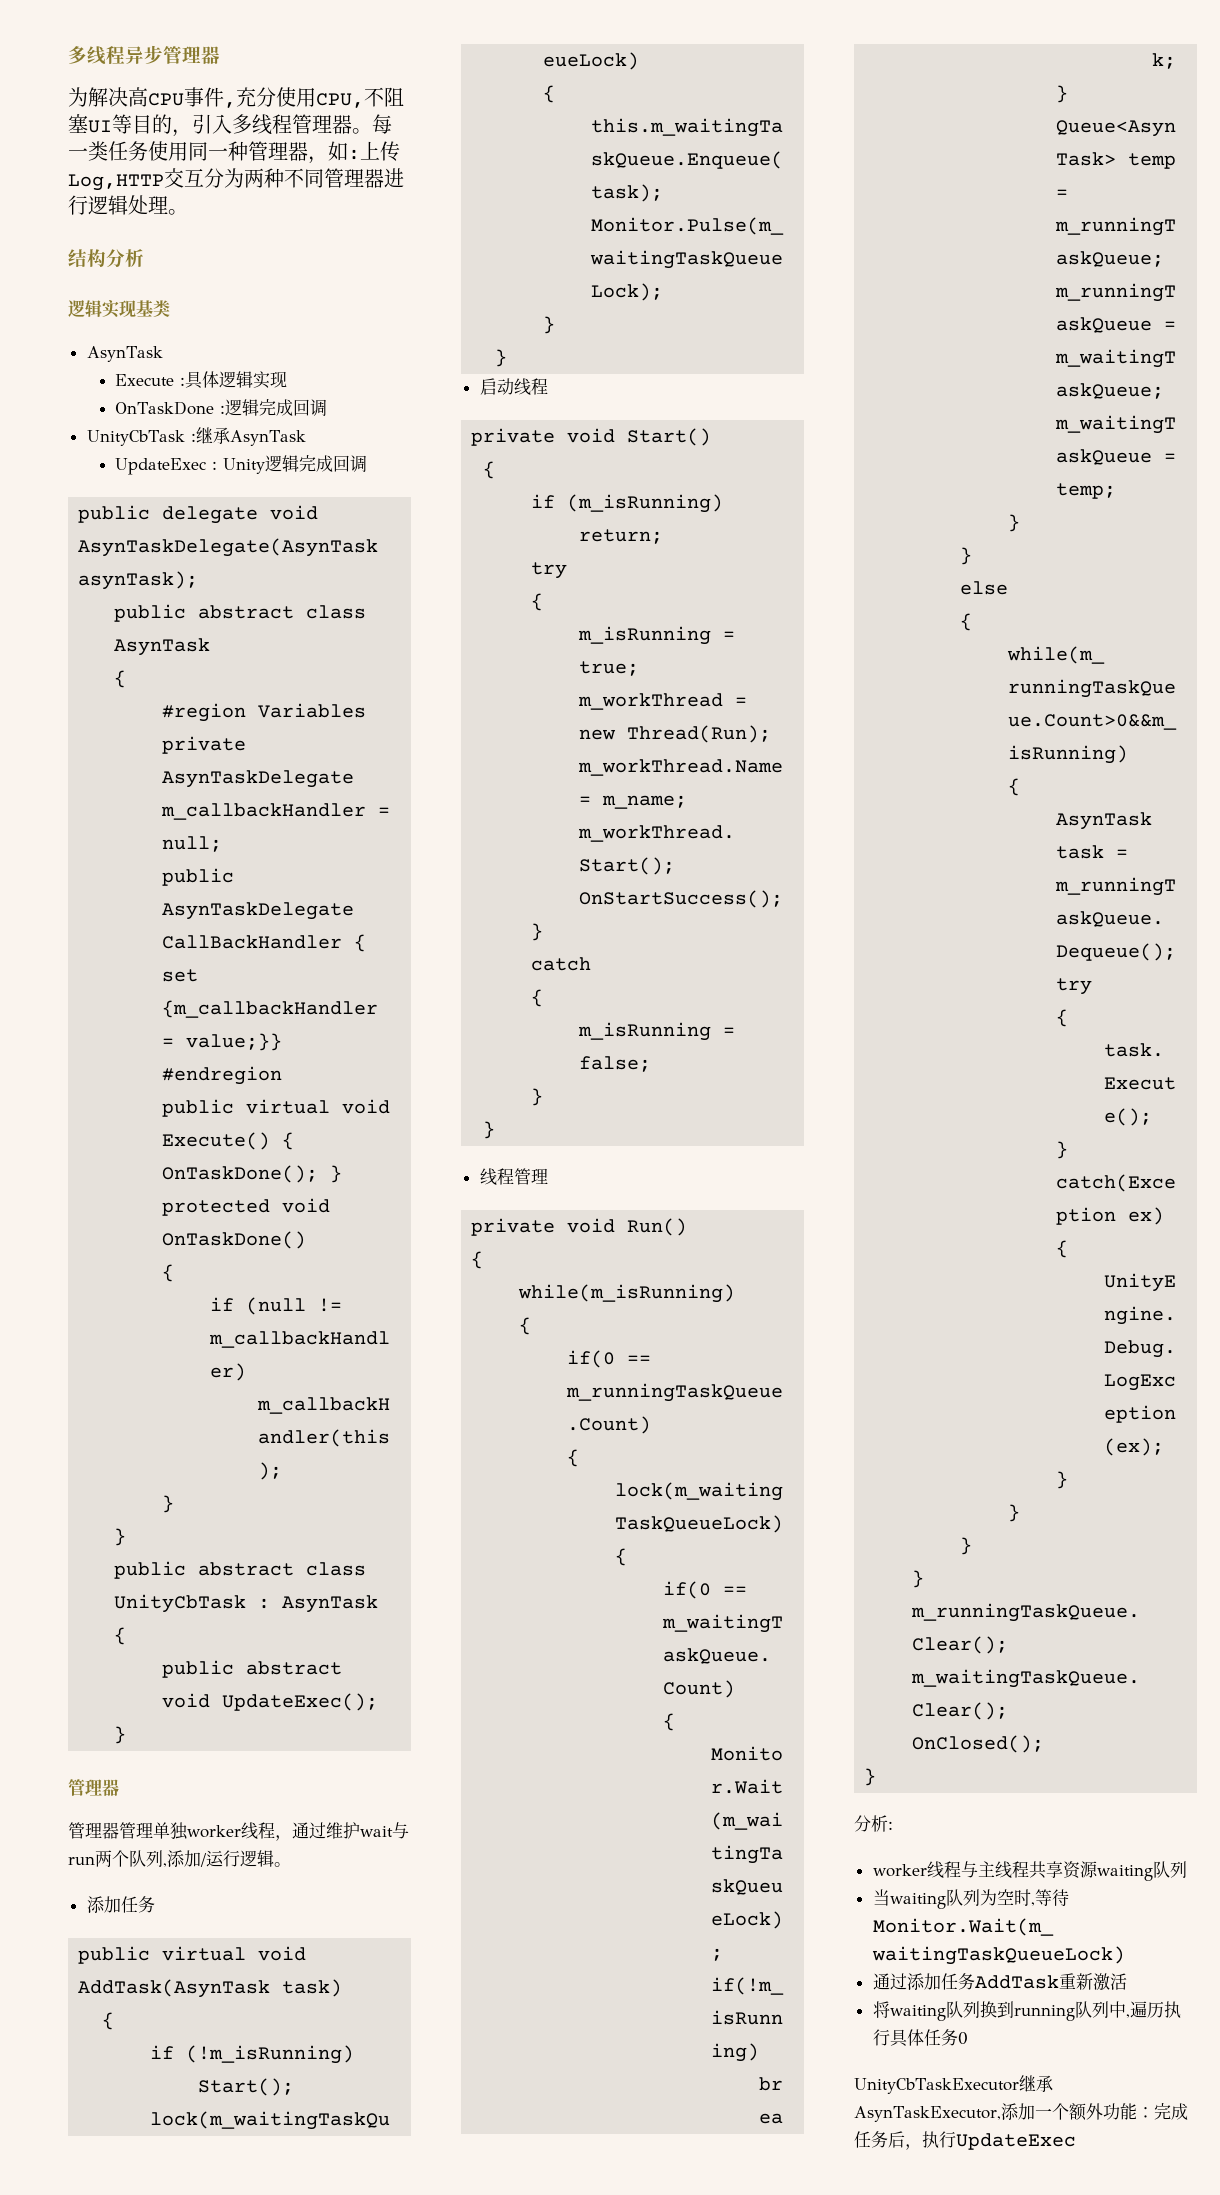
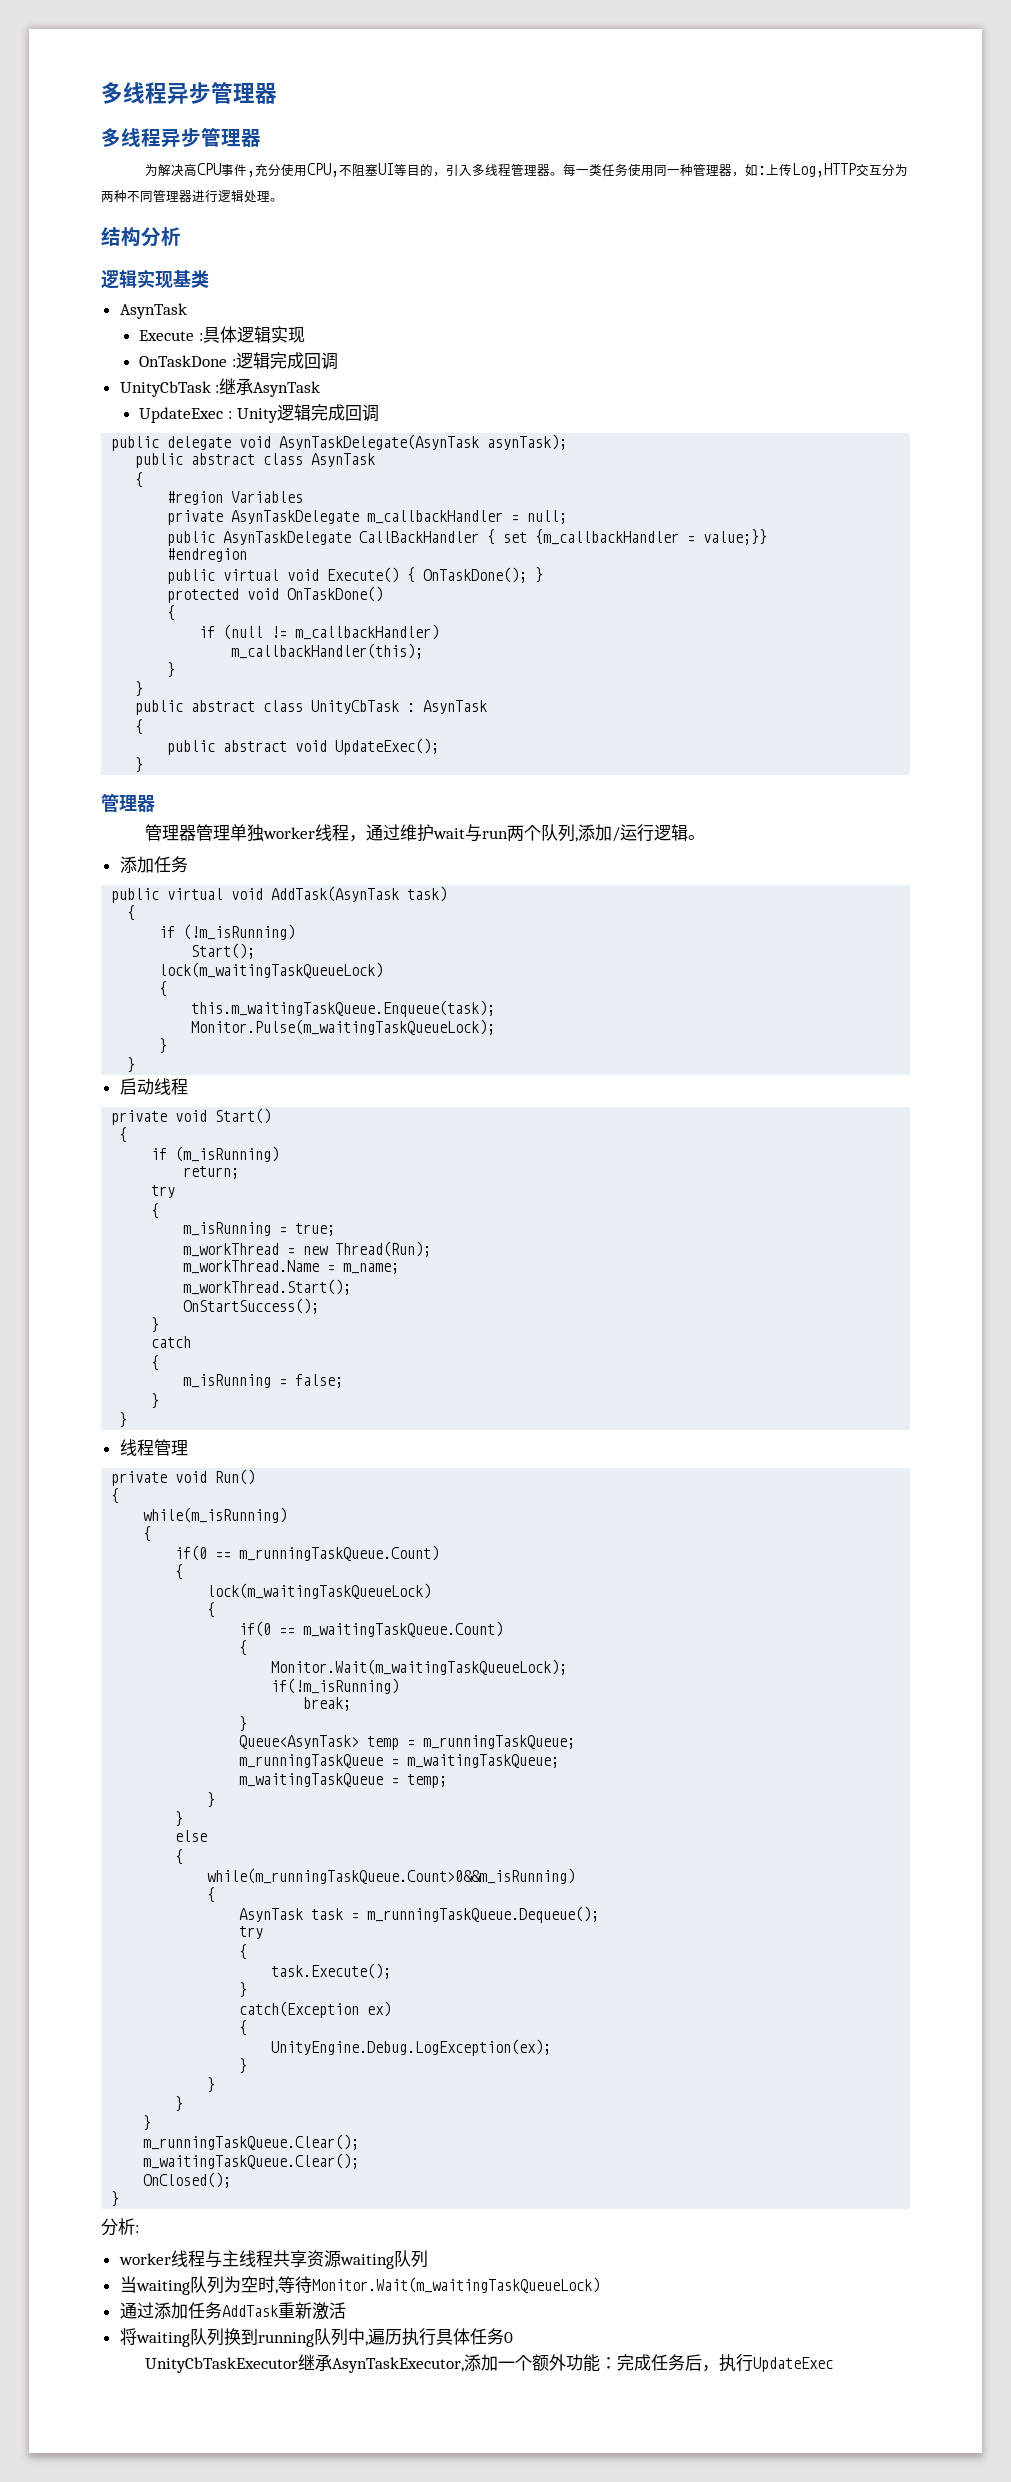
[68,45,220,65] 多线程异步管理器 -> [101,82,277,105] [101,127,261,148] 多线程异步管理器 // 多线程异步管理器

